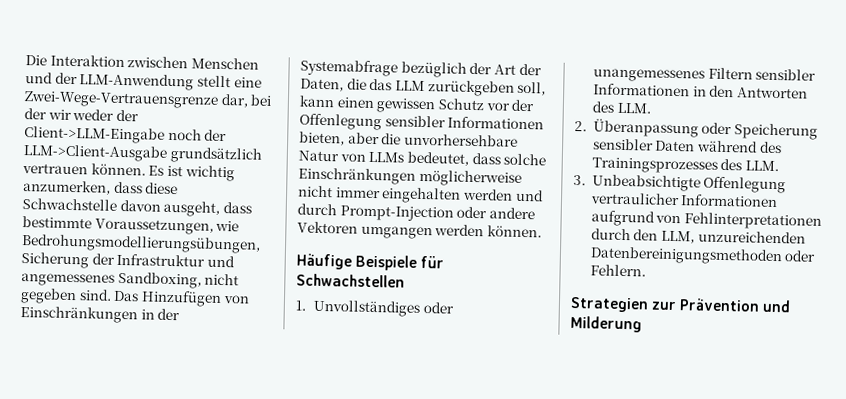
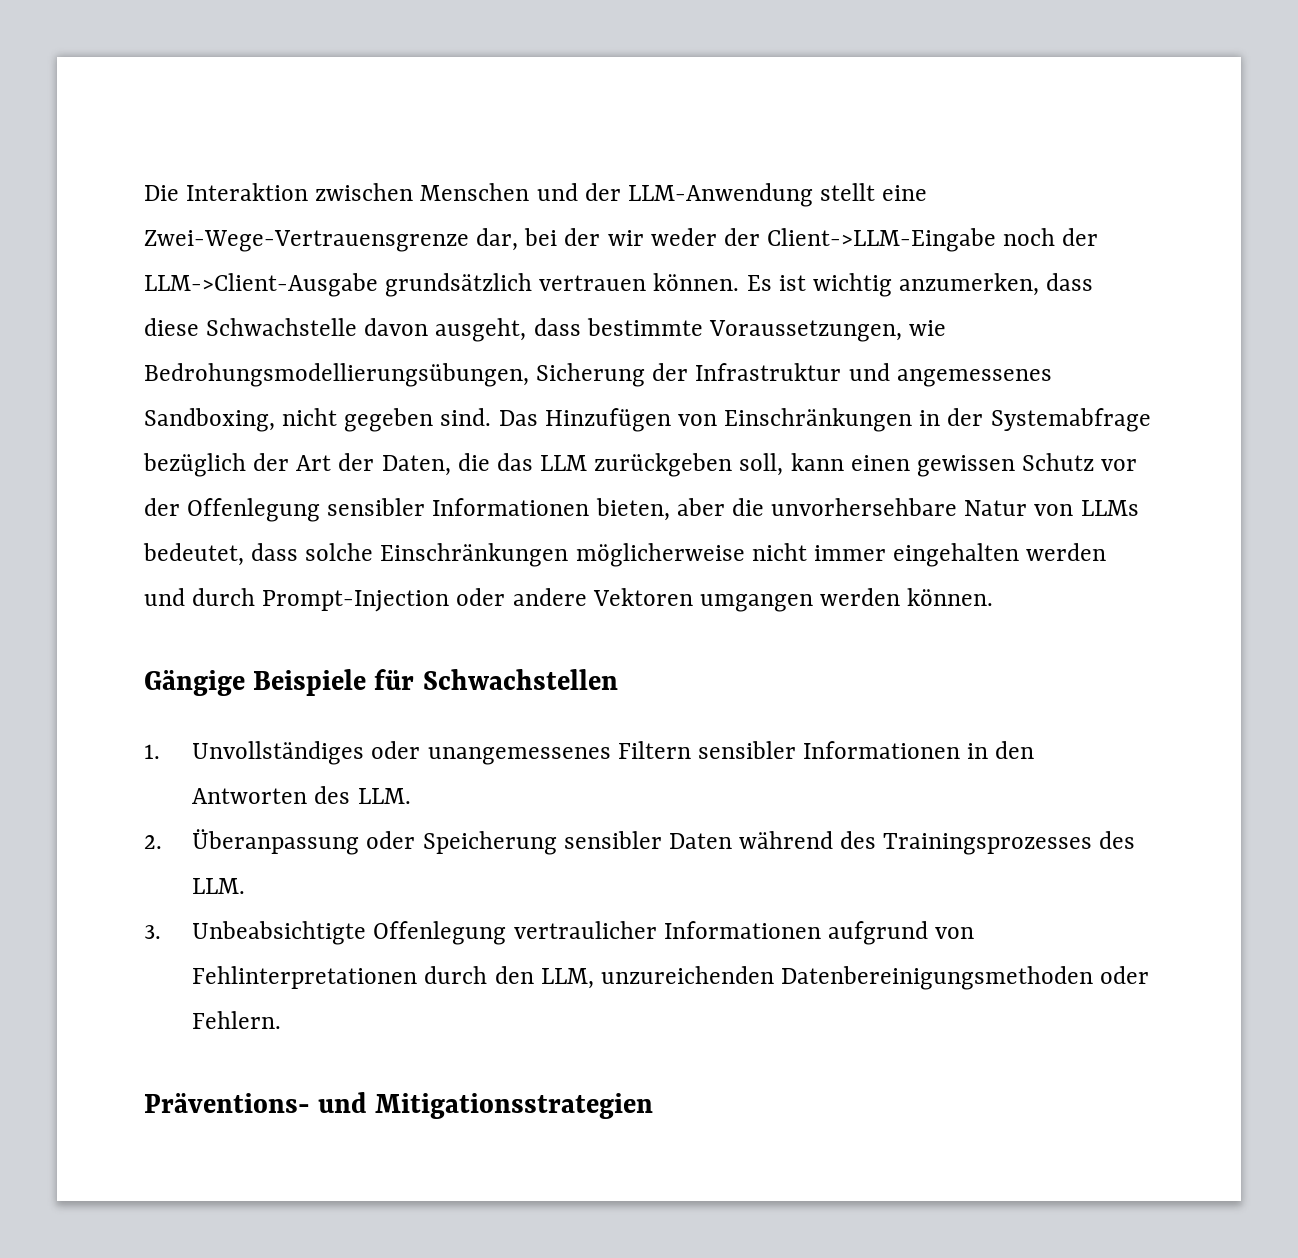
[296,253,352,270] Häufige -> [144,670,245,696] Gängige
[570,296,792,313] [570,315,642,333] Strategien zur Prävention und Milderung -> [144,1092,654,1119] Präventions- und Mitigationsstrategien

